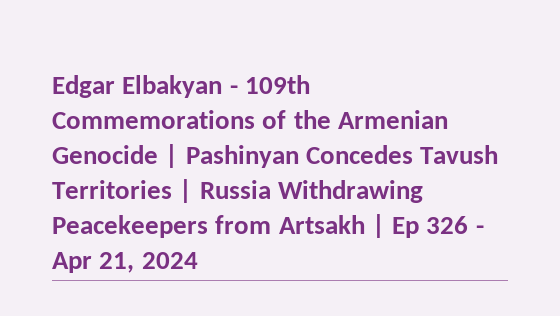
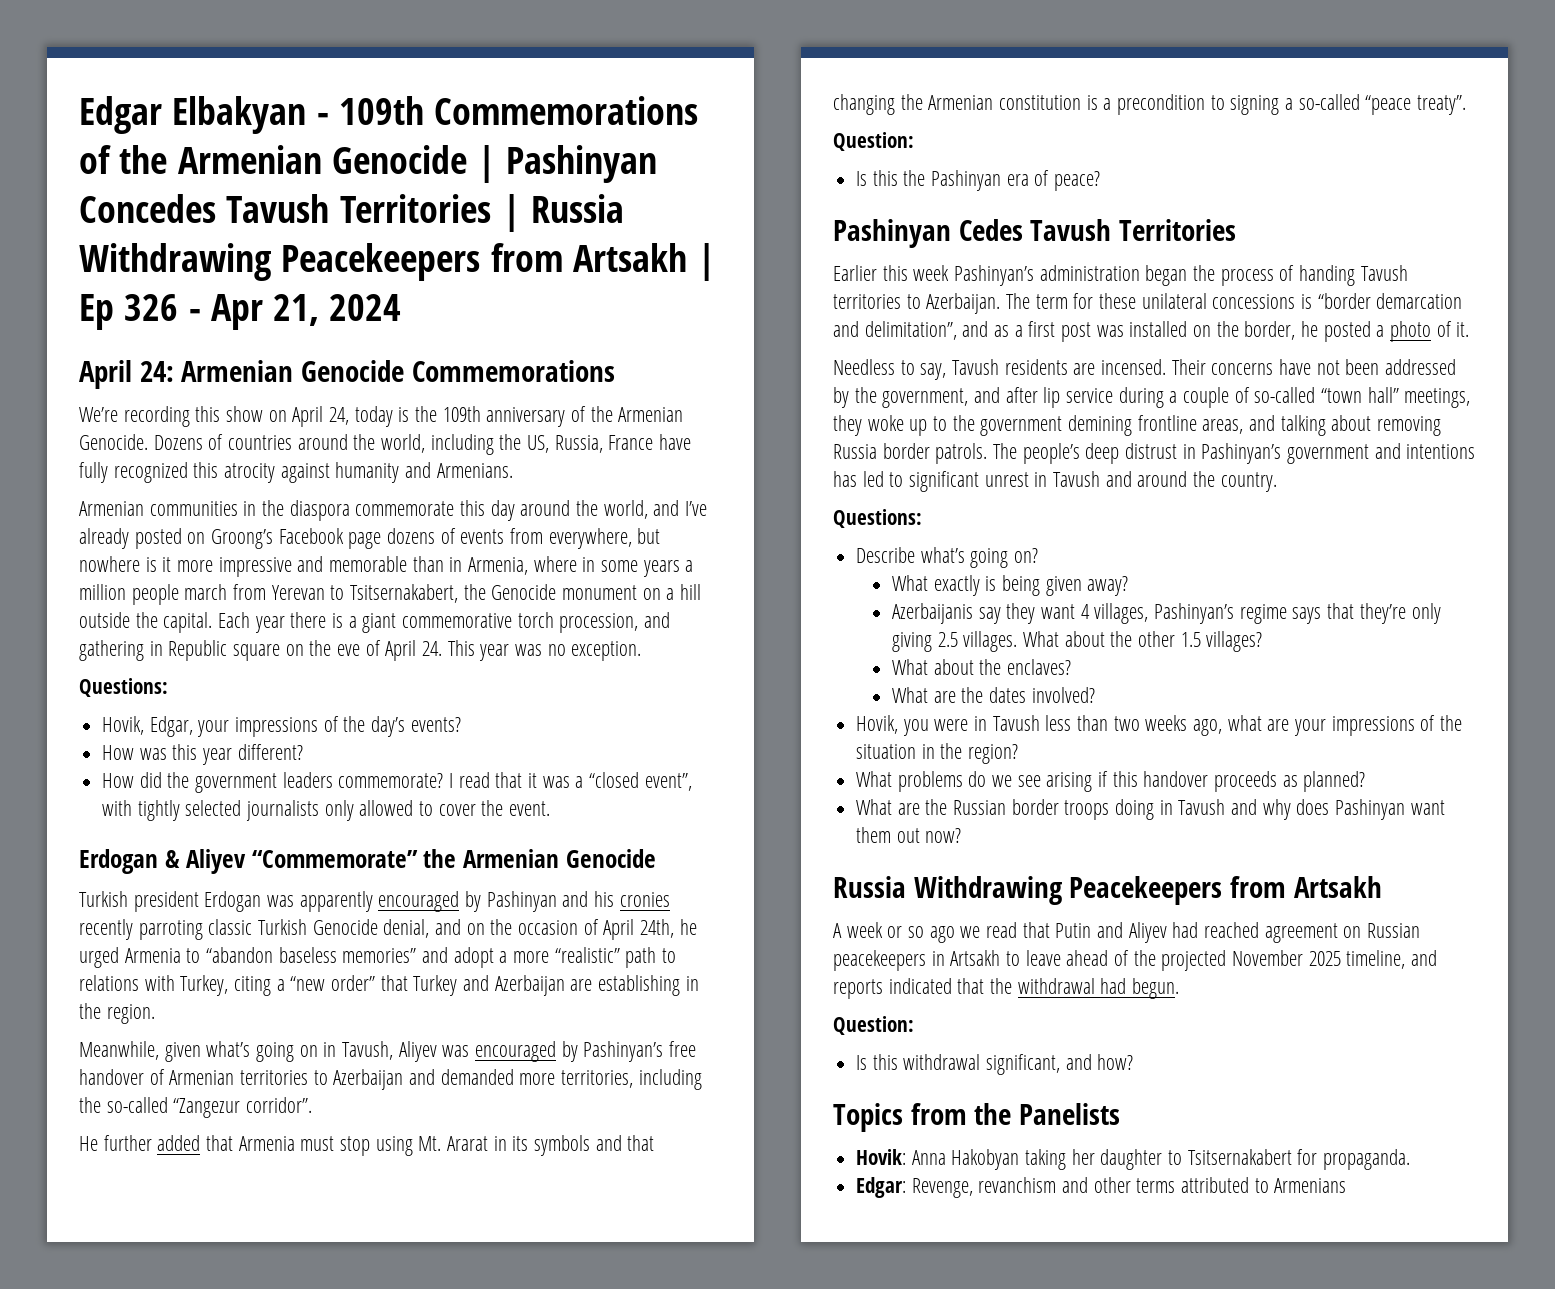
(198, 260) none -> [79,360,615,389] [79,406,684,427] [79,434,692,455] [79,462,513,483] [79,500,708,521] [79,528,661,549] [79,556,694,577] [79,584,702,605] [79,612,671,633] [79,640,642,661] [79,678,168,697] [102,716,461,737] [102,744,303,765] [102,772,692,793] [102,800,551,821] [79,849,656,874] [79,891,670,912] [79,919,697,940] [79,947,677,968] [79,975,699,996] [79,1003,155,1024] [79,1041,697,1062] [79,1069,702,1090] [79,1097,313,1118] [79,1135,655,1156] [833,94,1467,115] [833,132,914,151] [856,170,1101,191] [833,219,1237,248] [833,265,1408,286] [833,293,1463,314] [833,321,1470,342] [833,359,1457,380] [833,387,1471,408] [833,415,1442,436] [833,443,1476,464] [833,471,1277,492] [833,509,922,528] [856,547,1039,568] [892,575,1129,596] [892,603,1441,624] [892,631,1263,652] [892,659,1072,675] [892,687,1095,703] [856,715,1463,736] [856,743,1019,764] [856,771,1366,792] [856,799,1445,820] [856,827,962,843] [833,876,1382,905] [833,922,1421,943] [833,950,1438,971] [833,978,1180,999] [833,1016,914,1035] [856,1054,1134,1075] [833,1103,1121,1132] [856,1149,1411,1170] [856,1177,1347,1198] // April 24: Armenian Genocide Commemorations // We’re recording this show on April 24, today is the 109th anniversary of the Armenian Genocide. Dozens of countries around the world, including the US, Russia, France have fully recognized this atrocity against humanity and Armenians. // Armenian communities in the diaspora commemorate this day around the world, and I’ve already posted on Groong’s Facebook page dozens of events from everywhere, but nowhere is it more impressive and memorable than in Armenia, where in some years a million people march from Yerevan to Tsitsernakabert, the Genocide monument on a hill outside the capital. Each year there is a giant commemorative torch procession, and gathering in Republic square on the eve of April 24. This year was no exception. // Questions: // Hovik, Edgar, your impressions of the day’s events? // How was this year different? // How did the government leaders commemorate? I read that it was a “closed event”, with tightly selected journalists only allowed to cover the event. // Erdogan & Aliyev “Commemorate” the Armenian Genocide // Turkish president Erdogan was apparently encouraged by Pashinyan and his cronies recently parroting classic Turkish Genocide denial, and on the occasion of April 24th, he urged Armenia to “abandon baseless memories” and adopt a more “realistic” path to relations with Turkey, citing a “new order” that Turkey and Azerbaijan are establishing in the region. // Meanwhile, given what’s going on in Tavush, Aliyev was encouraged by Pashinyan’s free handover of Armenian territories to Azerbaijan and demanded more territories, including the so-called “Zangezur corridor”. // He further added that Armenia must stop using Mt. Ararat in its symbols and that changing the Armenian constitution is a precondition to signing a so-called “peace treaty”. // Question: // Is this the Pashinyan era of peace? // Pashinyan Cedes Tavush Territories // Earlier this week Pashinyan’s administration began the process of handing Tavush territories to Azerbaijan. The term for these unilateral concessions is “border demarcation and delimitation”, and as a first post was installed on the border, he posted a photo of it. // Needless to say, Tavush residents are incensed. Their concerns have not been addressed by the government, and after lip service during a couple of so-called “town hall” meetings, they woke up to the government demining frontline areas, and talking about removing Russia border patrols. The people’s deep distrust in Pashinyan’s government and intentions has led to significant unrest in Tavush and around the country. // Questions: // Describe what’s going on? // What exactly is being given away? // Azerbaijanis say they want 4 villages, Pashinyan’s regime says that they’re only giving 2.5 villages. What about the other 1.5 villages? // What about the enclaves? // What are the dates involved? // Hovik, you were in Tavush less than two weeks ago, what are your impressions of the situation in the region? // What problems do we see arising if this handover proceeds as planned? // What are the Russian border troops doing in Tavush and why does Pashinyan want them out now? // Russia Withdrawing Peacekeepers from Artsakh // A week or so ago we read that Putin and Aliyev had reached agreement on Russian peacekeepers in Artsakh to leave ahead of the projected November 2025 timeline, and reports indicated that the withdrawal had begun. // Question: // Is this withdrawal significant, and how? // Topics from the Panelists // Hovik: Anna Hakobyan taking her daughter to Tsitsernakabert for propaganda. // Edgar: Revenge, revanchism and other terms attributed to Armenians

